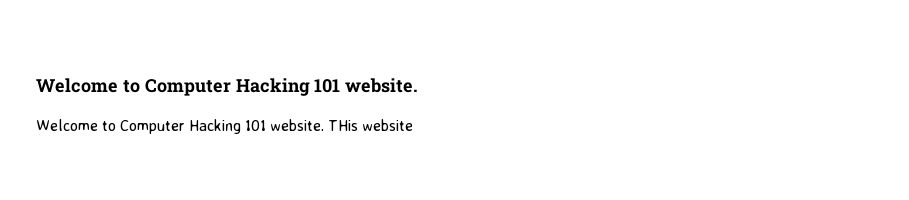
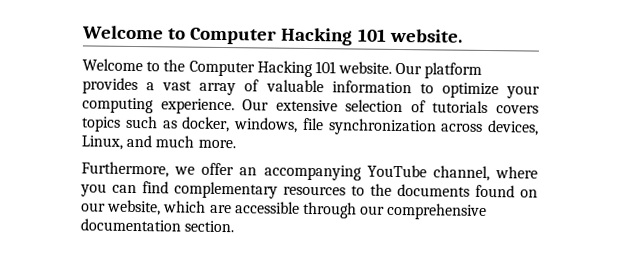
[120,119,414,134] Computer Hacking 101 website. THis website -> [163,59,483,79] [82,77,540,99] [82,97,539,115] [81,115,539,136] [81,134,236,150] [81,161,538,182] [80,181,538,199] [81,199,488,221] [80,218,235,233] the Computer Hacking 101 website. Our platform provides a vast array of valuable information to optimize your computing experience. Our extensive selection of tutorials covers topics such as docker, windows, file synchronization across devices, Linux, and much more. // Furthermore, we offer an accompanying YouTube channel, where you can find complementary resources to the documents found on our website, which are accessible through our comprehensive documentation section.

